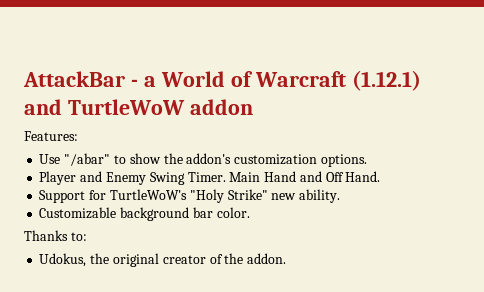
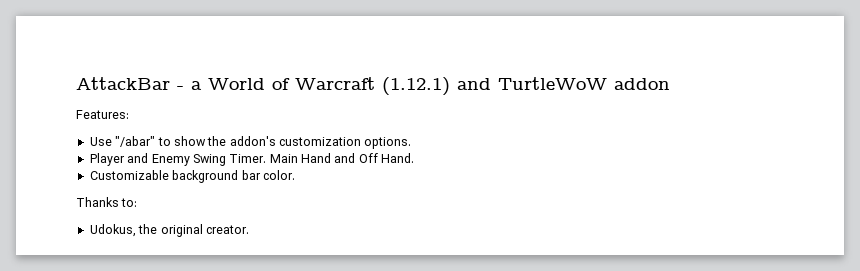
[39,189,341,203] // Support for TurtleWoW's "Holy Strike" new ability. -> (415, 158) none
[162,253,287,264] creator of the addon. -> [205,225,249,234] creator.

